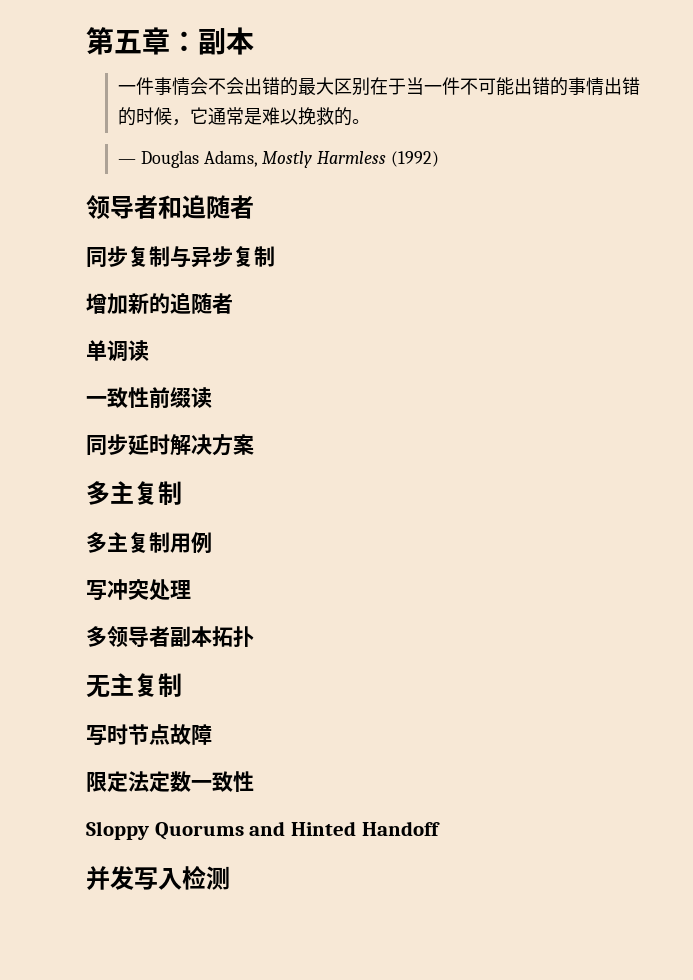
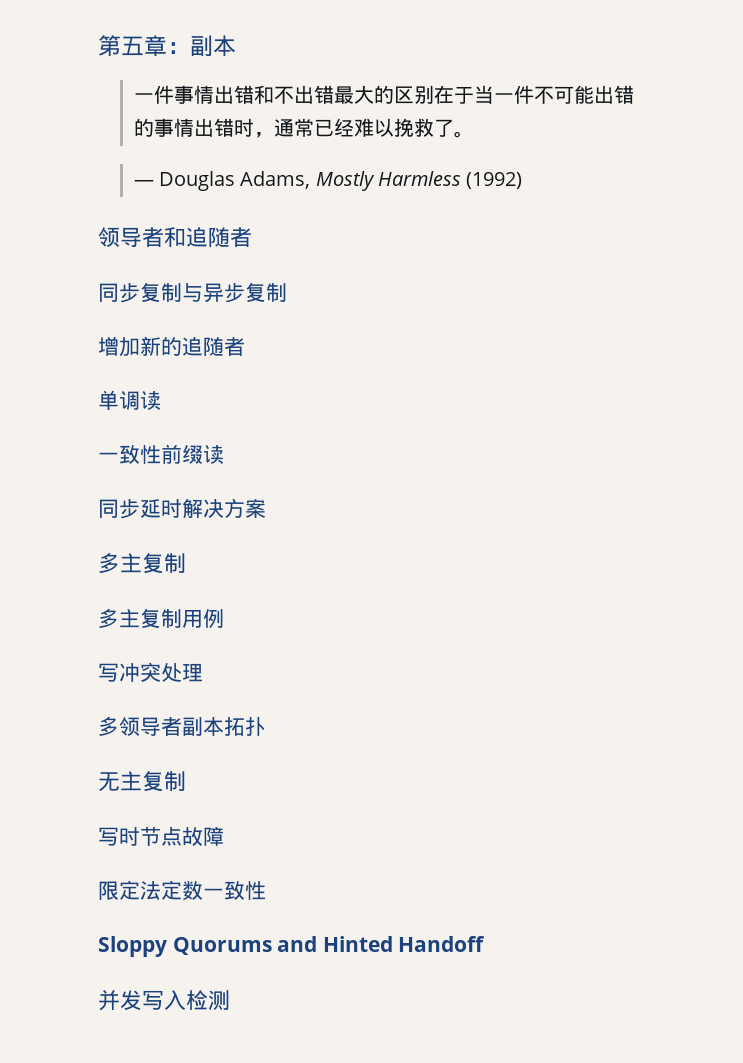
[189,77,334,96] 会不会出错的最大 -> [213,85,394,104] 出错和不出错最大的
[117,107,262,126] 的时候，它通常是 -> [233,118,354,138] 时，通常已经
[333,107,352,126] 的 -> [433,119,454,137] 了

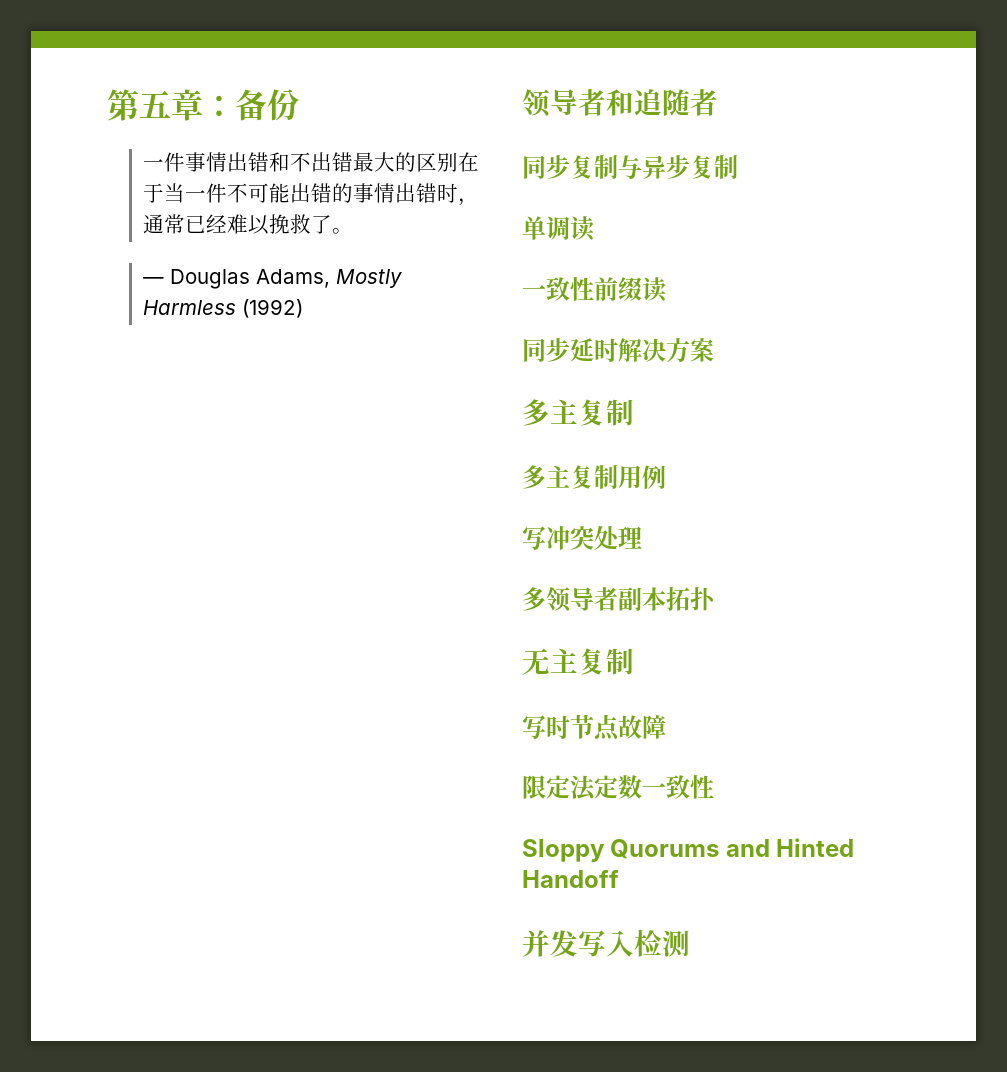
[190,35,236,57] 副本 -> [235,89,299,121] 备份
[98,336,245,357] // 增加新的追随者 -> (738, 167) none

